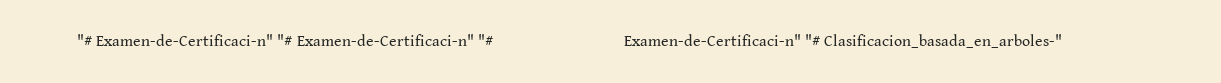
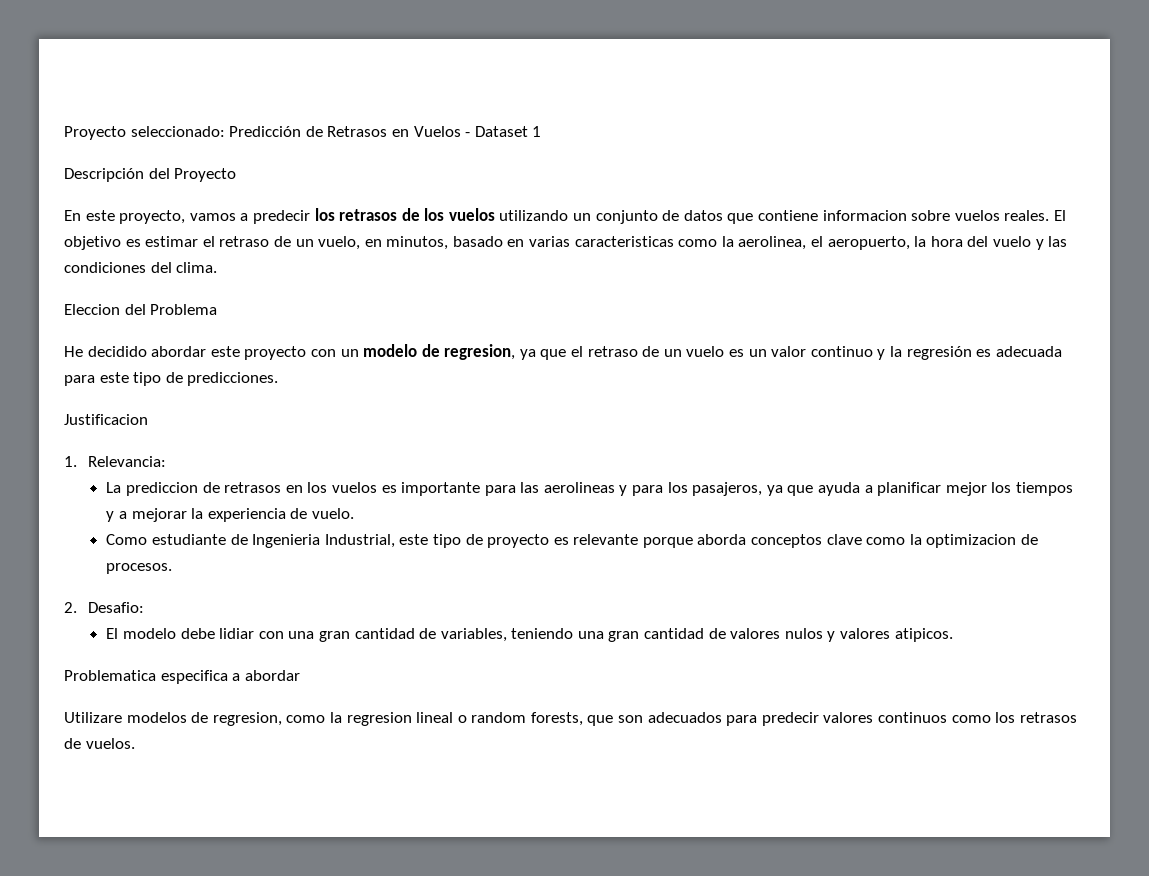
[77,34,1063,48] "# Examen-de-Certificaci-n" "# Examen-de-Certificaci-n" "# Examen-de-Certificaci-n" "# Clasificacion_basada_en_arboles-" -> [64,126,542,140] [64,168,237,182] [64,208,1066,224] [64,236,1068,250] [64,262,218,273] [64,304,218,315] [64,344,1062,360] [64,372,279,386] [64,414,148,425] [64,456,166,467] [106,482,1073,496] [106,508,354,522] [106,534,1038,548] [106,563,173,574] [64,602,144,613] [106,628,953,642] [64,670,300,684] [64,712,1077,726] [64,738,135,749] Proyecto seleccionado: Predicción de Retrasos en Vuelos - Dataset 1 // Descripción del Proyecto // En este proyecto, vamos a predecir los retrasos de los vuelos utilizando un conjunto de datos que contiene informacion sobre vuelos reales. El objetivo es estimar el retraso de un vuelo, en minutos, basado en varias caracteristicas como la aerolinea, el aeropuerto, la hora del vuelo y las condiciones del clima. // Eleccion del Problema // He decidido abordar este proyecto con un modelo de regresion, ya que el retraso de un vuelo es un valor continuo y la regresión es adecuada para este tipo de predicciones. // Justificacion // 1. Relevancia: // La prediccion de retrasos en los vuelos es importante para las aerolineas y para los pasajeros, ya que ayuda a planificar mejor los tiempos y a mejorar la experiencia de vuelo. // Como estudiante de Ingenieria Industrial, este tipo de proyecto es relevante porque aborda conceptos clave como la optimizacion de procesos. // 2. Desafio: // El modelo debe lidiar con una gran cantidad de variables, teniendo una gran cantidad de valores nulos y valores atipicos. // Problematica especifica a abordar // Utilizare modelos de regresion, como la regresion lineal o random forests, que son adecuados para predecir valores continuos como los retrasos de vuelos.

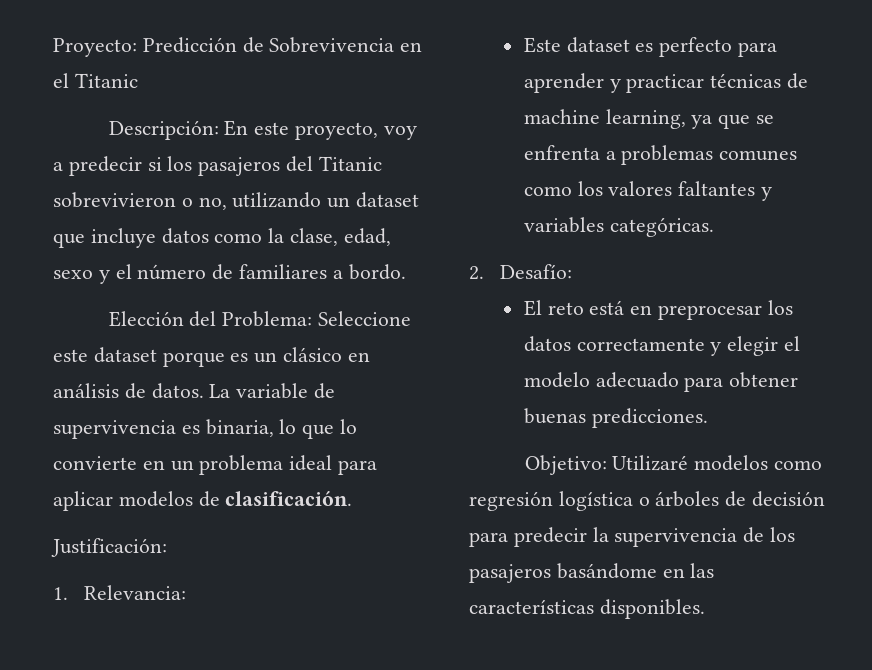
[64,126,542,140] [64,168,237,182] Proyecto seleccionado: Predicción de Retrasos en Vuelos - Dataset 1 // Descripción del Proyecto // -> [53,37,423,57] [53,73,138,88] [108,120,219,140] Proyecto: Predicción de Sobrevivencia en el Titanic // Descripción:
[189,213,236,221] vamos -> [383,126,417,140] voy
[314,208,1066,224] [64,236,1068,250] [64,262,218,273] [64,304,218,315] [64,344,1062,360] [64,372,279,386] [64,414,148,425] [64,456,166,467] [106,482,1073,496] [106,508,354,522] [106,534,1038,548] [106,563,173,574] los retrasos de los vuelos utilizando un conjunto de datos que contiene informacion sobre vuelos reales. El objetivo es estimar el retraso de un vuelo, en minutos, basado en varias caracteristicas como la aerolinea, el aeropuerto, la hora del vuelo y las condiciones del clima. // Eleccion del Problema // He decidido abordar este proyecto con un modelo de regresion, ya que el retraso de un vuelo es un valor continuo y la regresión es adecuada para este tipo de predicciones. // Justificacion // 1. Relevancia: // La prediccion de retrasos en los vuelos es importante para las aerolineas y para los pasajeros, ya que ayuda a planificar mejor los tiempos y a mejorar la experiencia de vuelo. // Como estudiante de Ingenieria Industrial, este tipo de proyecto es relevante porque aborda conceptos clave como la optimizacion de procesos. -> [147,156,382,176] [53,192,420,210] [53,228,391,248] [53,264,406,284] [108,311,412,327] [53,347,370,367] [53,383,336,399] [53,419,358,439] [53,455,378,475] [53,491,353,511] [51,538,167,557] [53,585,187,600] [523,37,778,57] [523,73,809,93] [523,109,775,129] [523,145,798,165] [523,181,773,201] [523,217,714,237] si los pasajeros del Titanic sobrevivieron o no, utilizando un dataset que incluye datos como la clase, edad, sexo y el número de familiares a bordo. // Elección del Problema: Seleccione este dataset porque es un clásico en análisis de datos. La variable de supervivencia es binaria, lo que lo convierte en un problema ideal para aplicar modelos de clasificación. // Justificación: // 1. Relevancia: // Este dataset es perfecto para aprender y practicar técnicas de machine learning, ya que se enfrenta a problemas comunes como los valores faltantes y variables categóricas.
[87,602,144,613] [106,628,953,642] [64,670,300,684] [64,712,1077,726] [64,738,135,749] Desafio: // El modelo debe lidiar con una gran cantidad de variables, teniendo una gran cantidad de valores nulos y valores atipicos. // Problematica especifica a abordar // Utilizare modelos de regresion, como la regresion lineal o random forests, que son adecuados para predecir valores continuos como los retrasos de vuelos. -> [500,264,573,279] [523,300,793,320] [523,336,801,356] [523,372,799,392] [523,408,708,428] [524,455,823,475] [469,491,826,511] [469,527,796,547] [469,563,715,583] [469,599,705,619] Desafío: // El reto está en preprocesar los datos correctamente y elegir el modelo adecuado para obtener buenas predicciones. // Objetivo: Utilizaré modelos como regresión logística o árboles de decisión para predecir la supervivencia de los pasajeros basándome en las características disponibles.

